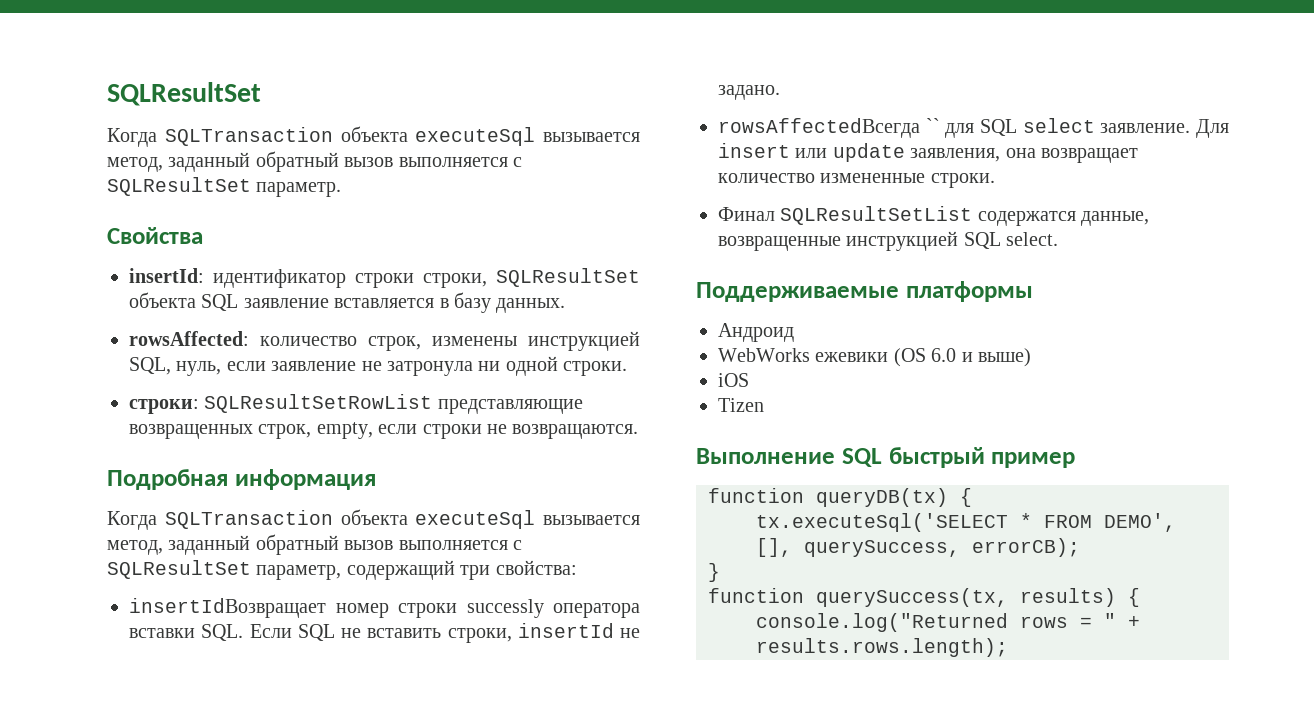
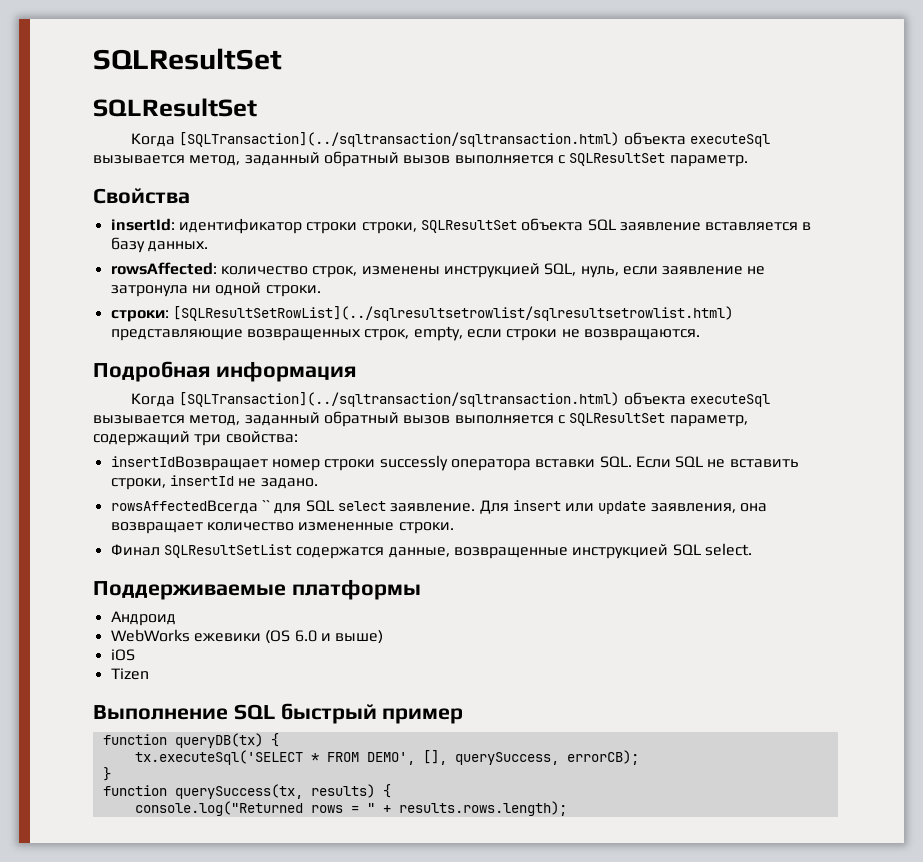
[107,82,261,106] [107,127,333,147] SQLResultSet // Когда SQLTransaction -> [93,48,282,70] [93,98,257,117] [130,132,620,147] SQLResultSet // SQLResultSet // Когда [SQLTransaction](../sqltransaction/sqltransaction.html)
[204,394,433,413] SQLResultSetRowList -> [172,306,733,321] [SQLResultSetRowList](../sqlresultsetrowlist/sqlresultsetrowlist.html)
[164,510,333,529] SQLTransaction -> [179,392,620,407] [SQLTransaction](../sqltransaction/sqltransaction.html)

